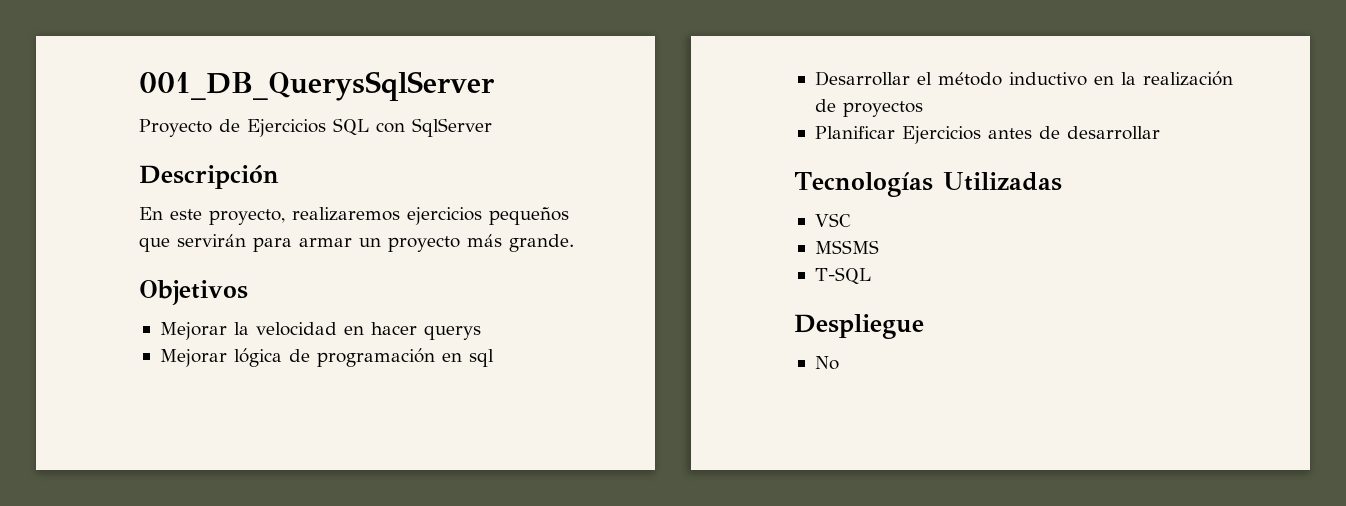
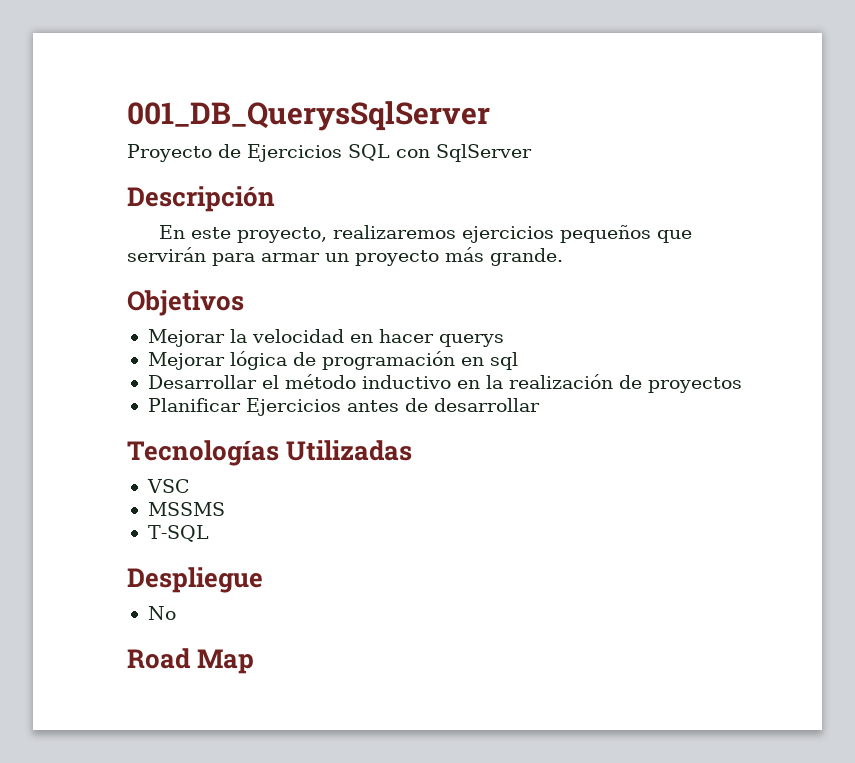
(839, 363) none -> [127,648,255,674] // Road Map

